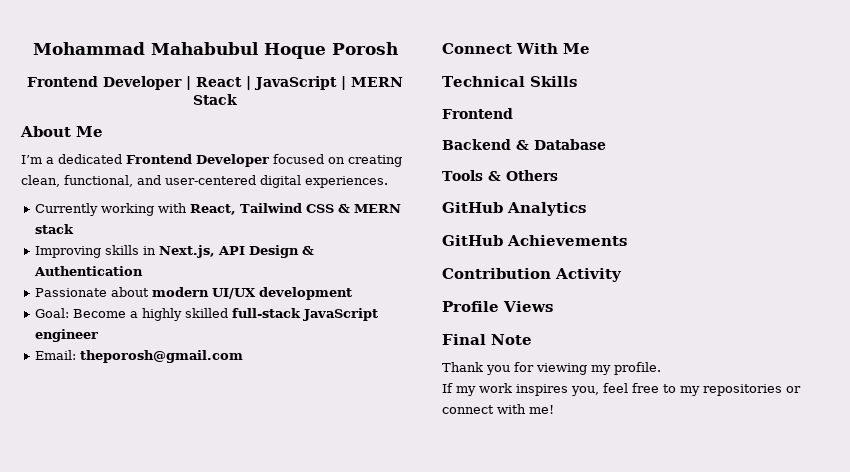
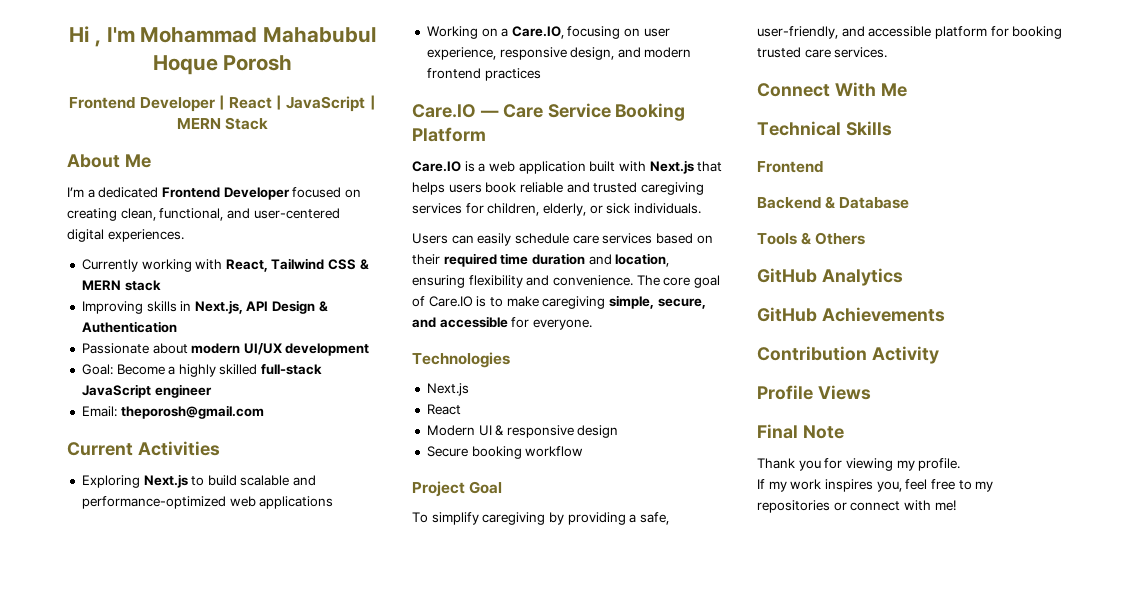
(32, 48) none -> [69,26,135,47] Hi , I'm
(244, 356) none -> [67,441,220,456] [81,474,317,488] [81,496,334,509] [426,26,670,39] [426,47,692,60] [426,68,541,81] [412,103,686,121] [412,127,486,142] [412,160,723,174] [412,182,704,195] [412,203,701,216] [412,233,713,246] [412,253,670,267] [412,275,720,288] [412,295,706,309] [412,316,592,330] [412,352,510,368] [426,383,469,396] [426,404,461,415] [426,425,619,438] [426,446,584,459] [412,481,503,497] [412,512,669,525] [757,26,1063,39] [757,47,888,58] // Current Activities // Exploring Next.js to build scalable and performance-optimized web applications // Working on a Care.IO, focusing on user experience, responsive design, and modern frontend practices // Care.IO — Care Service Booking Platform // Care.IO is a web application built with Next.js that helps users book reliable and trusted caregiving services for children, elderly, or sick individuals. // Users can easily schedule care services based on their required time duration and location, ensuring flexibility and convenience. The core goal of Care.IO is to make caregiving simple, secure, and accessible for everyone. // Technologies // Next.js // React // Modern UI & responsive design // Secure booking workflow // Project Goal // To simplify caregiving by providing a safe, user-friendly, and accessible platform for booking trusted care services.

